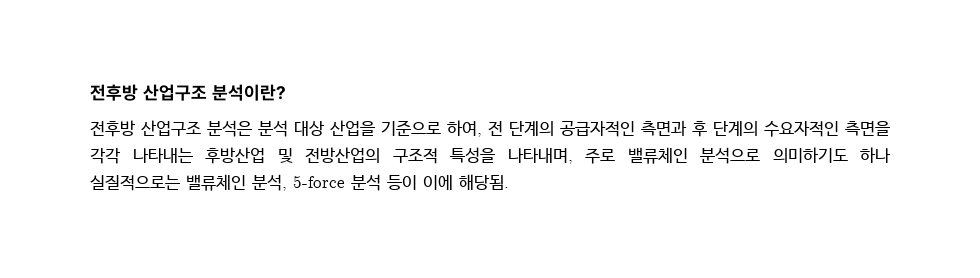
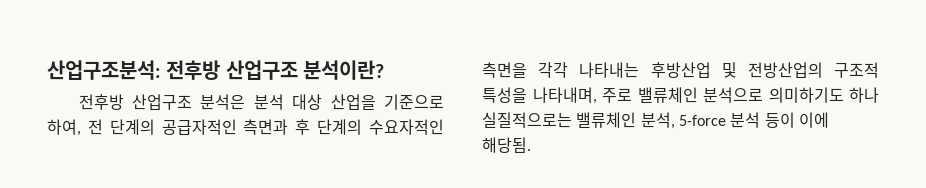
(90, 92) none -> [47,60,161,80] 산업구조분석:

